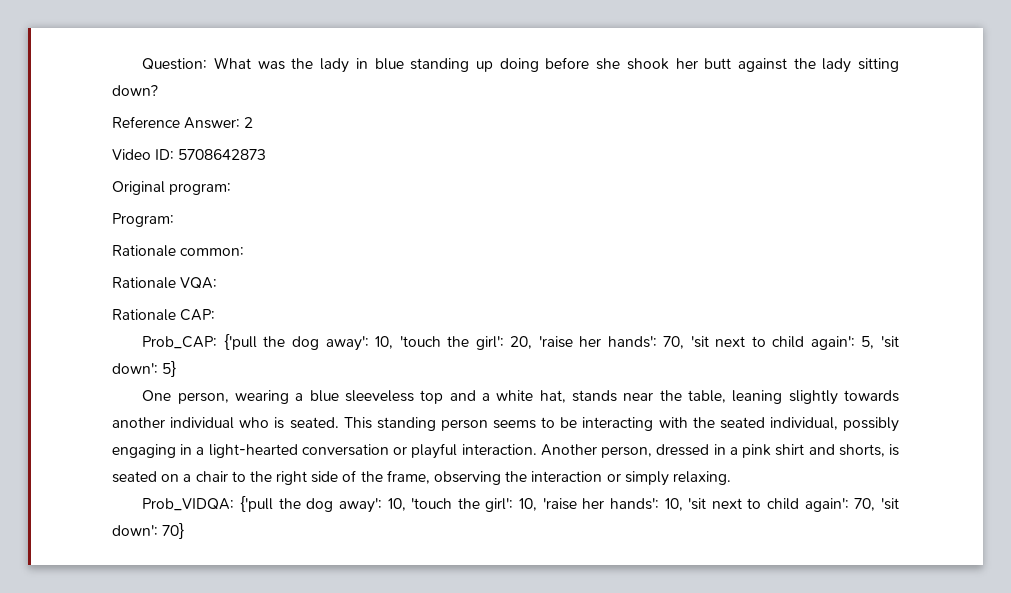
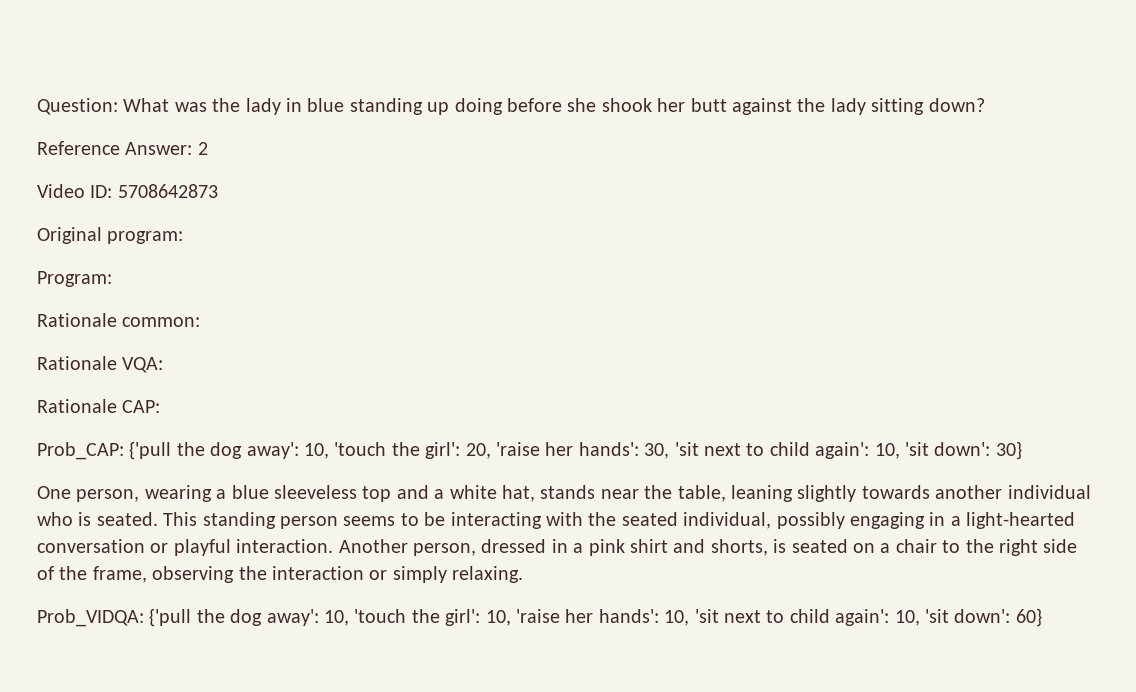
[663,336,900,350] [112,361,177,377] 70, 'sit next to child again': 5, 'sit down': 5} -> [644,441,1022,460] 30, 'sit next to child again': 10, 'sit down': 30}
[854,498,900,511] [112,523,185,539] 70, 'sit down': 70} -> [894,608,1042,627] 10, 'sit down': 60}

